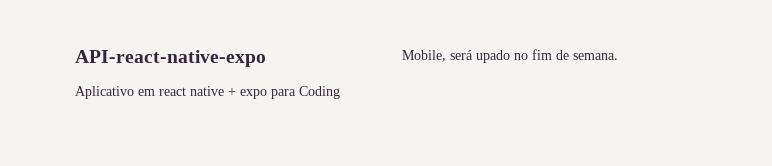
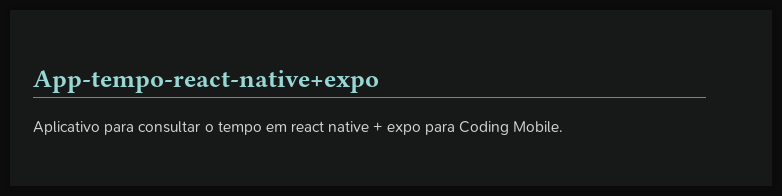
[75,50,266,67] API-react-native-expo -> [33,70,379,93] App-tempo-react-native+expo
(134, 92) none -> [104,121,262,135] para consultar o tempo
[402,49,618,63] Mobile, será upado no fim de semana. -> [513,121,564,133] Mobile.

